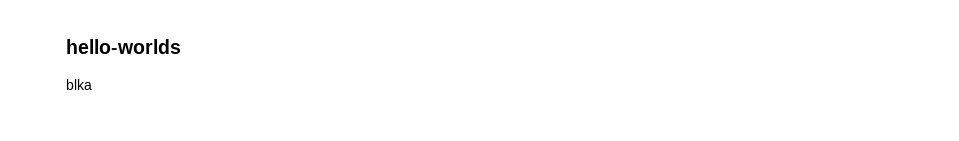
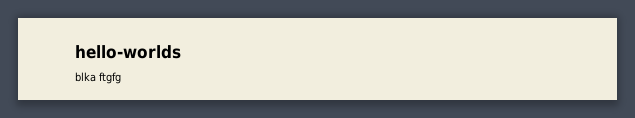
(92, 84) none -> [99,72,121,84] ftgfg

